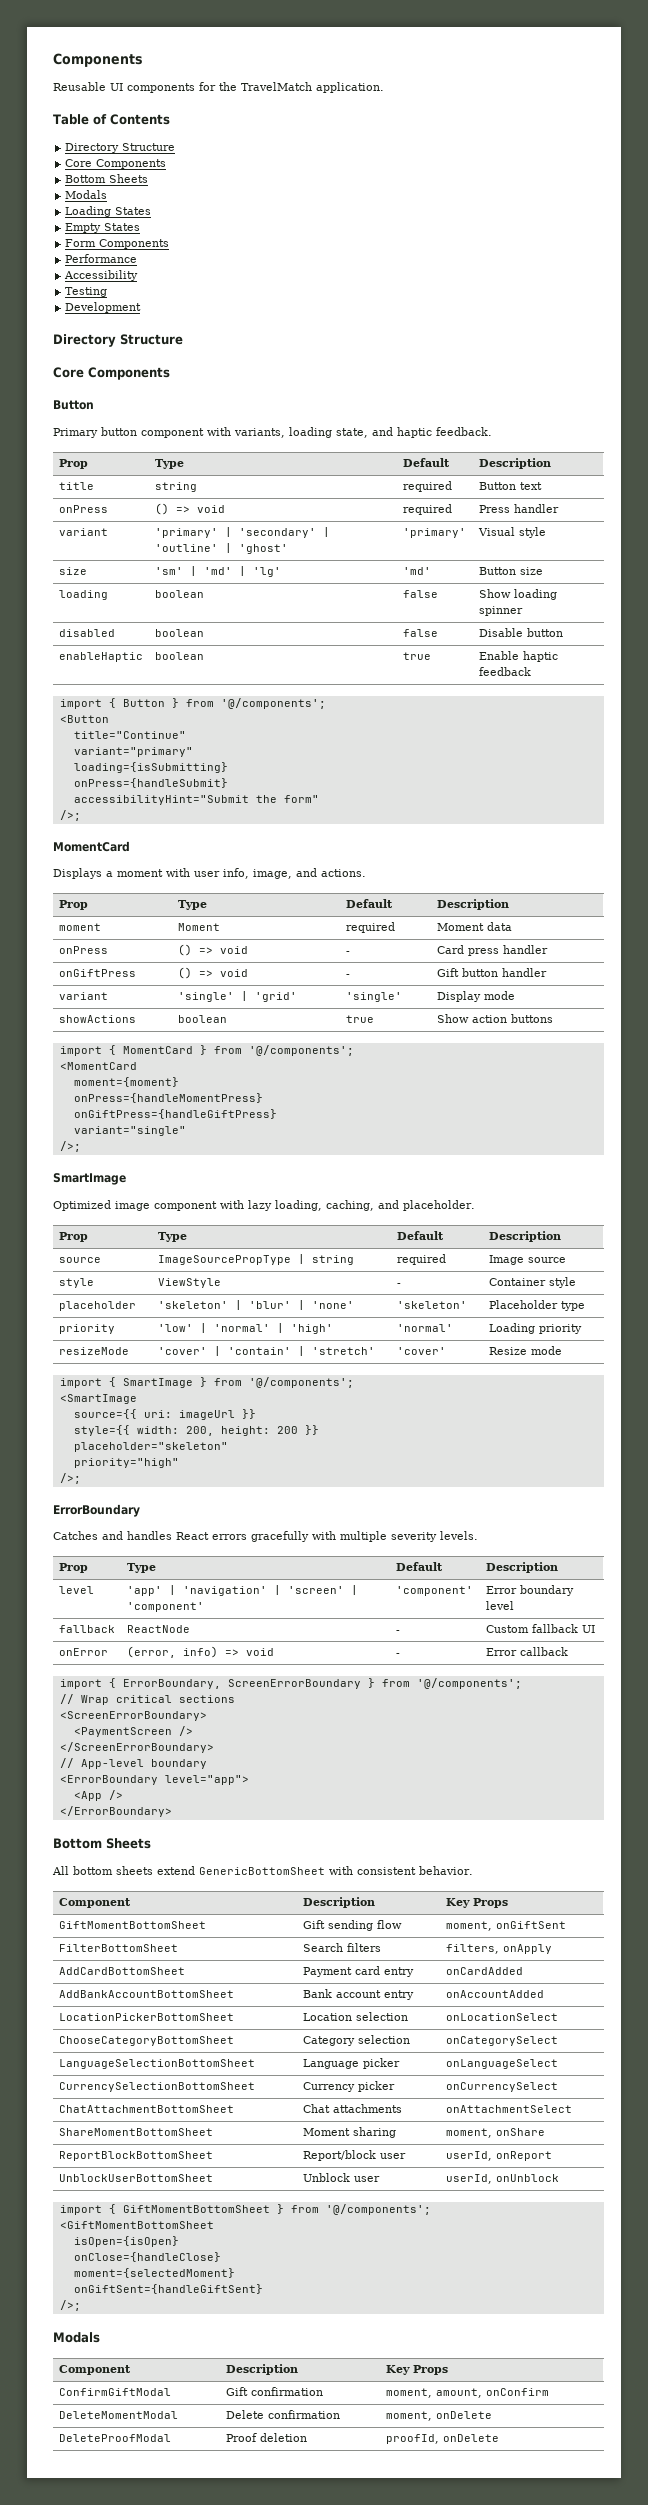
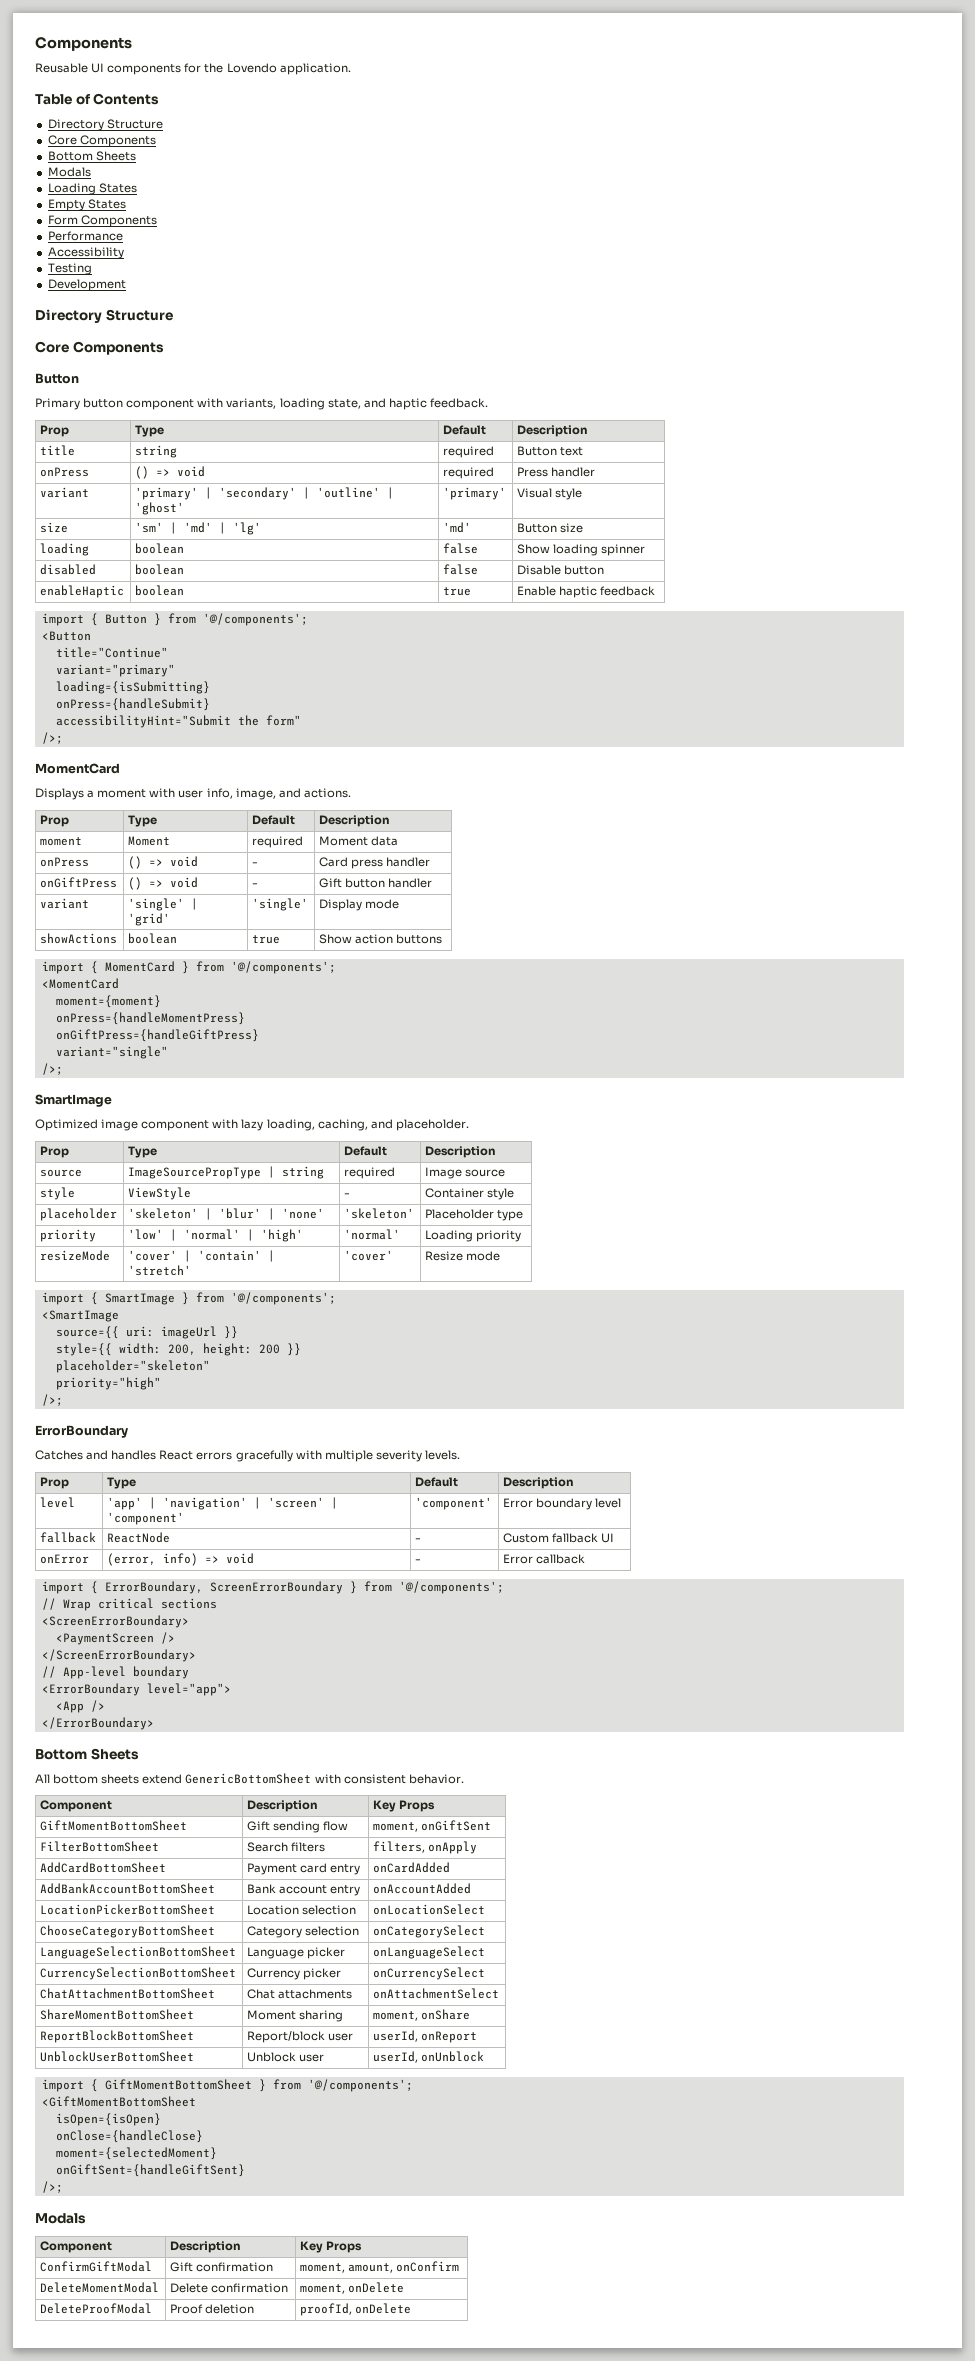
[241,82,312,91] TravelMatch -> [226,63,277,73] Lovendo

